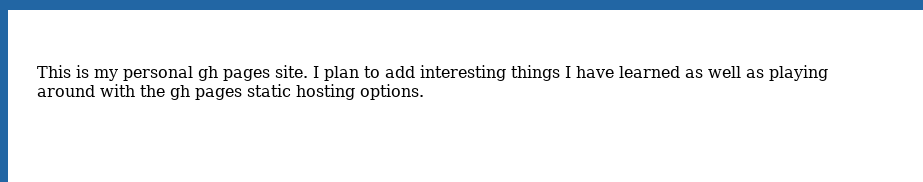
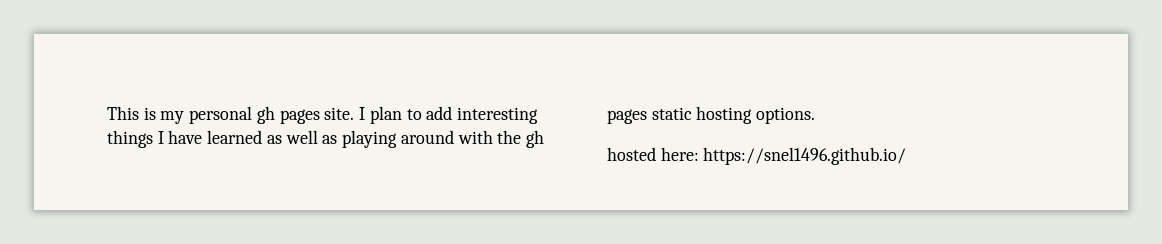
(424, 92) none -> [607,147,907,165] // hosted here: https://snel1496.github.io/

